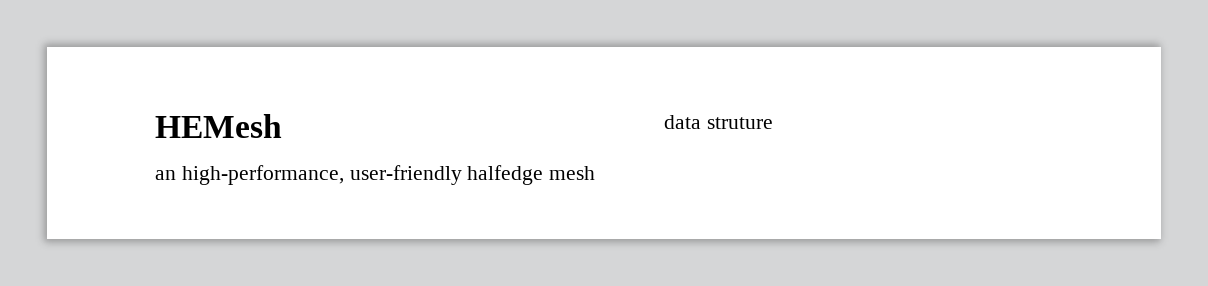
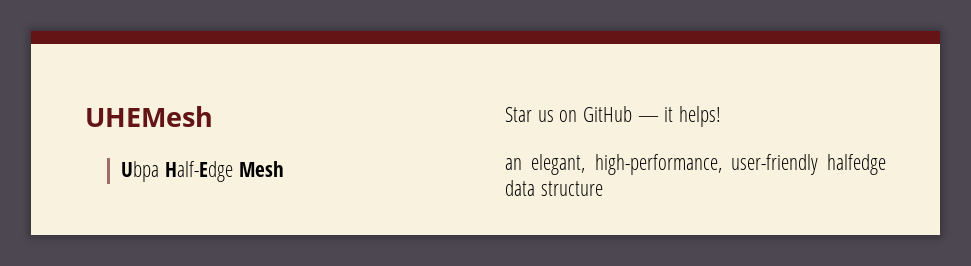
[155,114,282,138] HEMesh -> [85,106,213,127] [121,161,284,182] [505,106,722,127] UHEMesh // Ubpa Half-Edge Mesh // Star us on GitHub — it helps!
(176, 175) none -> [531,154,586,175] elegant,
[549,166,596,180] [664,115,773,129] mesh data struture -> [505,180,603,196] data structure

